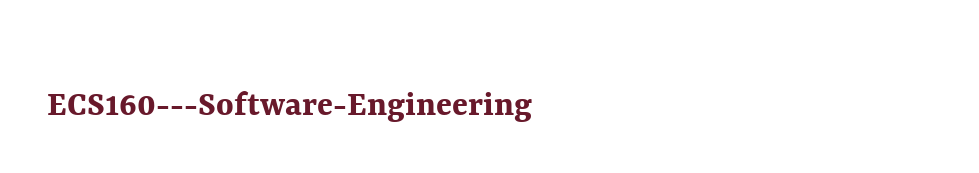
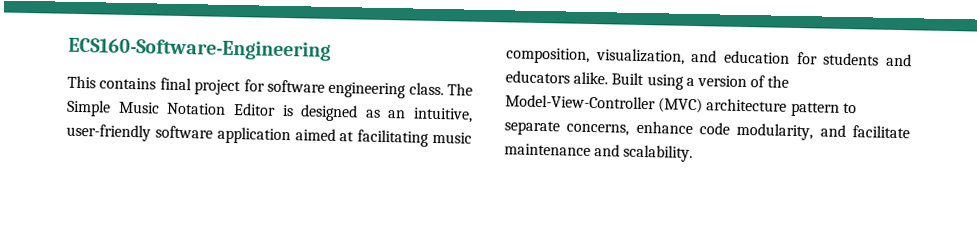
[47,91,532,122] ECS160---Software-Engineering -> [68,37,331,61] [67,75,473,99] [66,99,473,123] [66,123,472,147] [506,47,912,67] [505,70,790,90] [505,94,857,117] [504,120,910,141] [504,143,694,163] ECS160-Software-Engineering // This contains final project for software engineering class. The Simple Music Notation Editor is designed as an intuitive, user-friendly software application aimed at facilitating music composition, visualization, and education for students and educators alike. Built using a version of the Model-View-Controller (MVC) architecture pattern to separate concerns, enhance code modularity, and facilitate maintenance and scalability.

